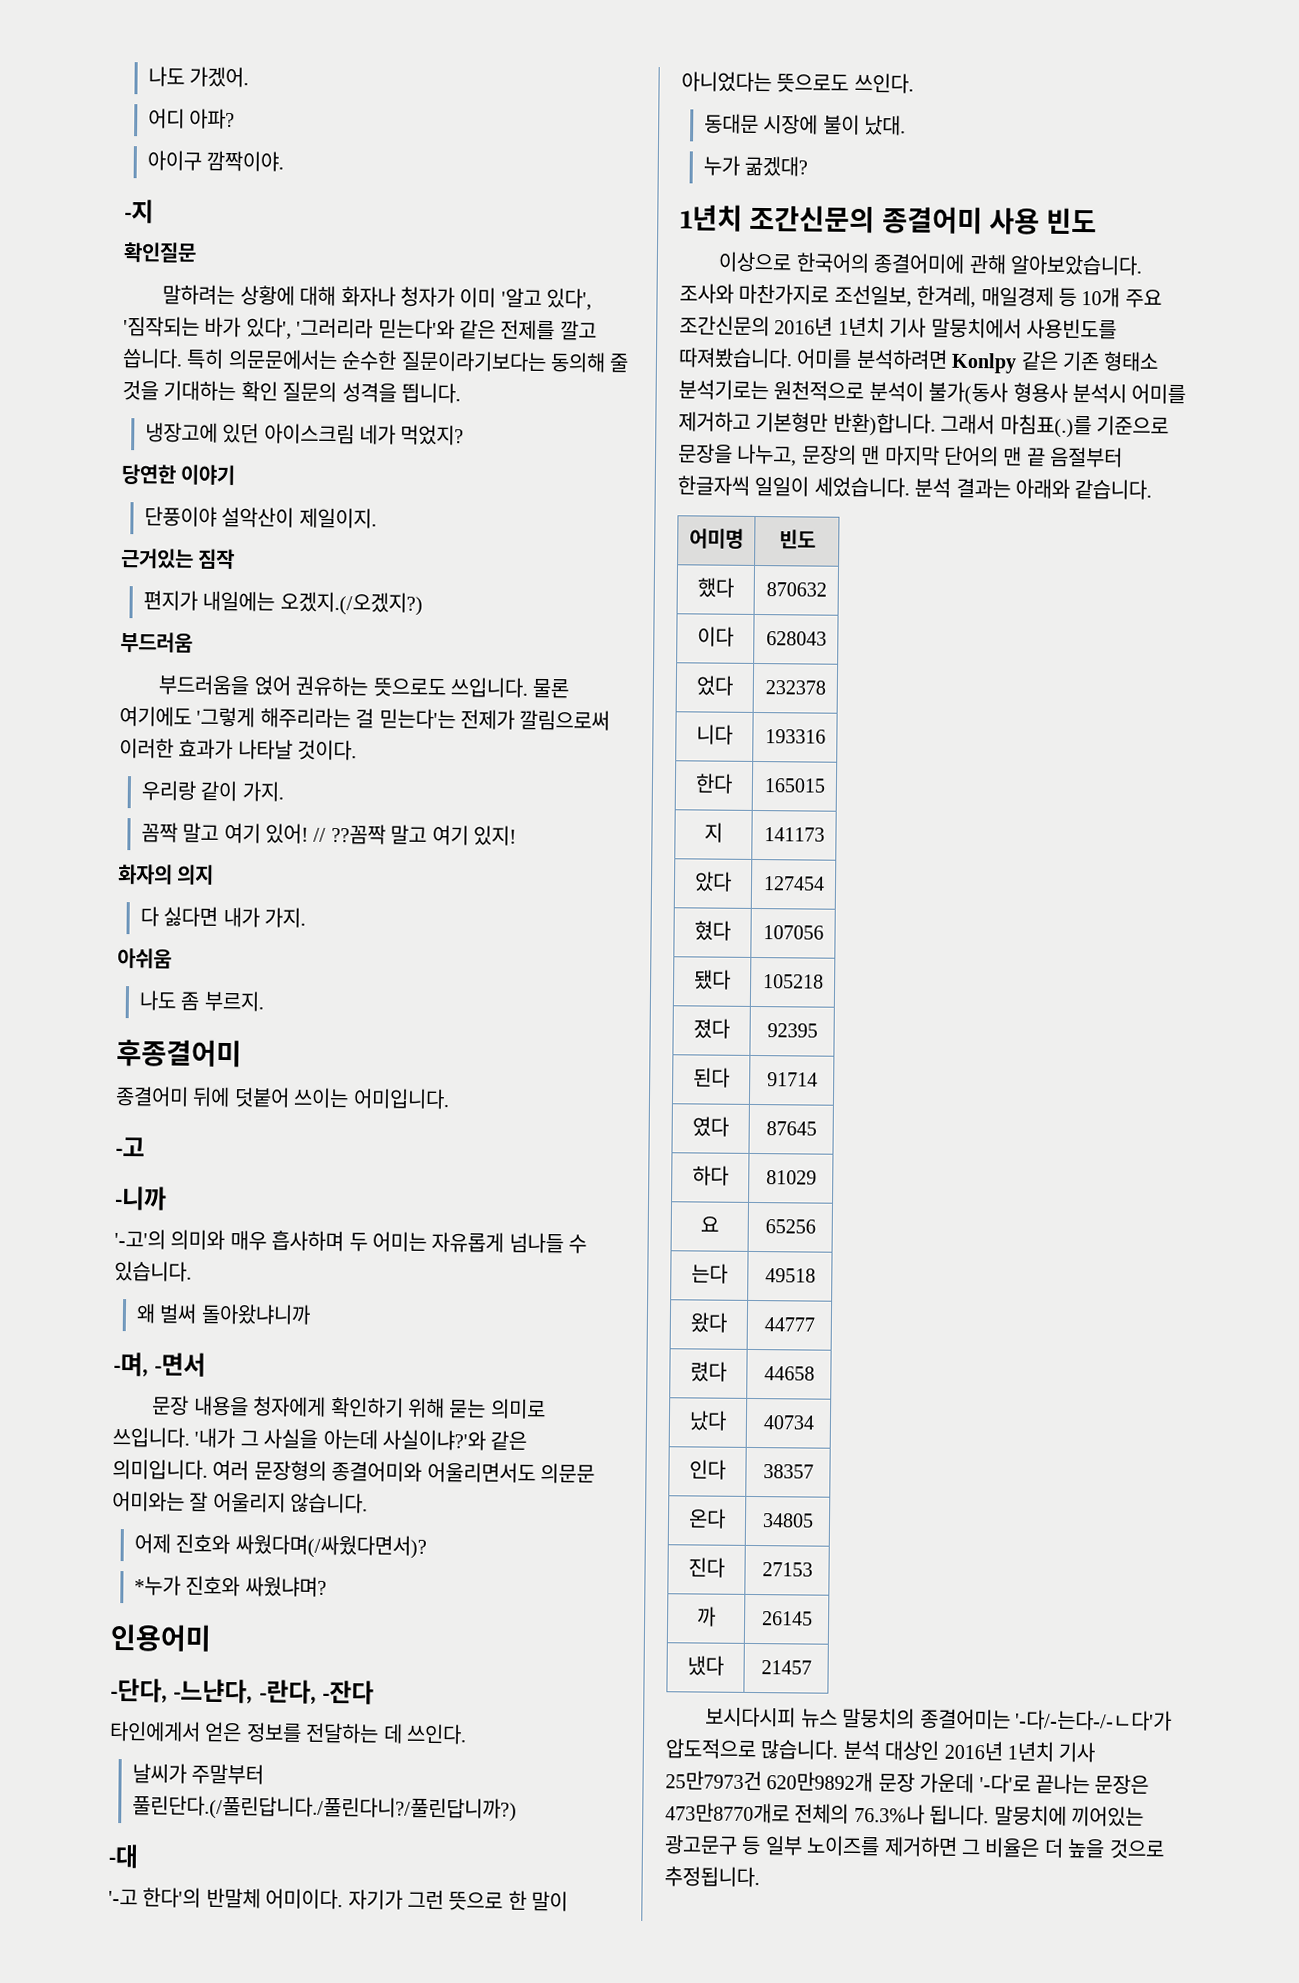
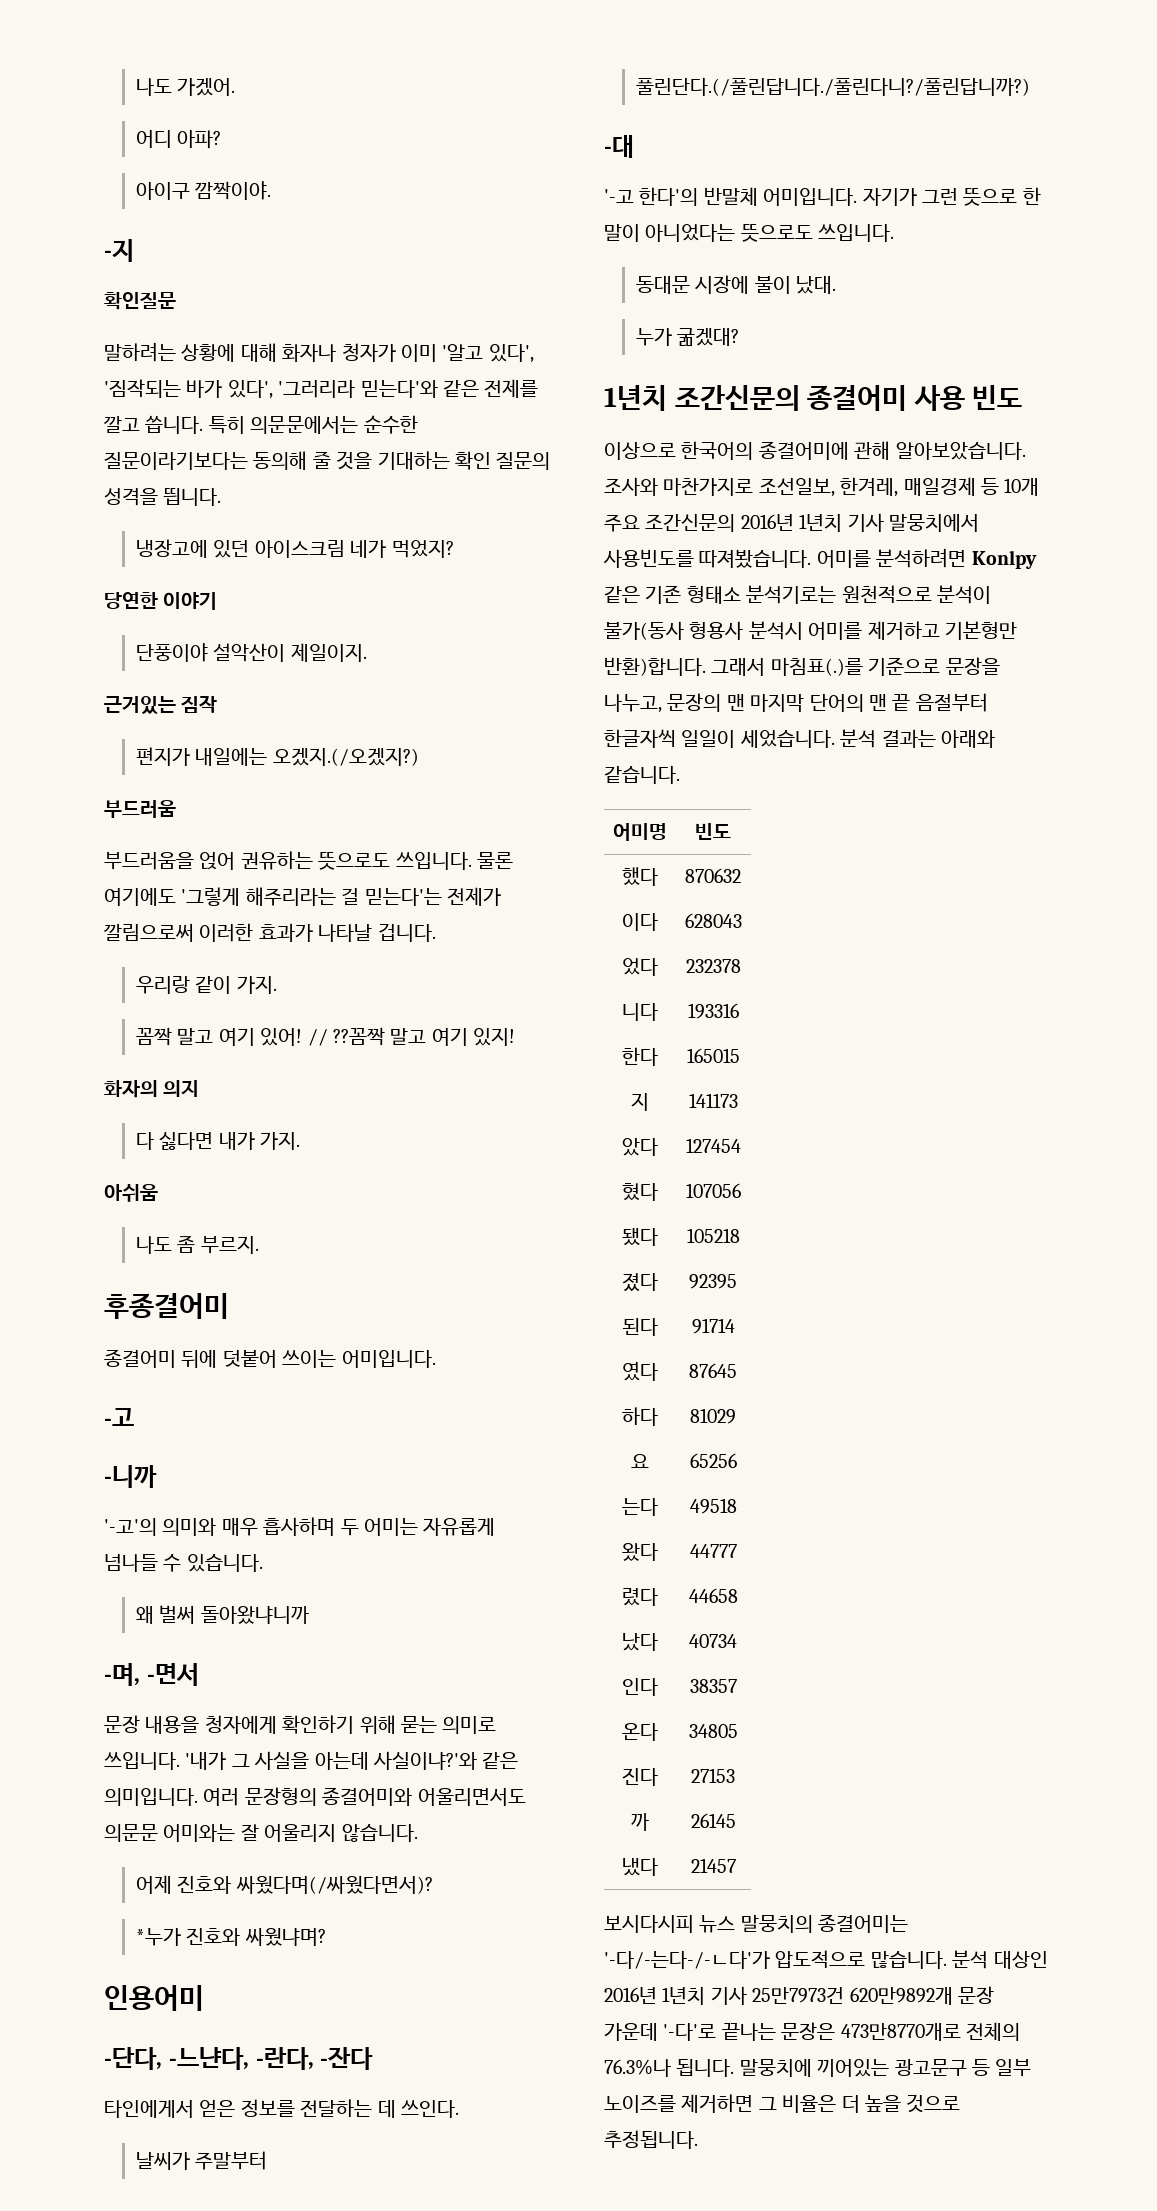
[297,739,358,761] 것이다. -> [377,923,436,942] 겁니다.
[265,1888,344,1910] 어미이다. -> [763,188,858,206] 어미입니다.
[853,72,914,94] 쓰인다. -> [818,224,895,242] 쓰입니다.

